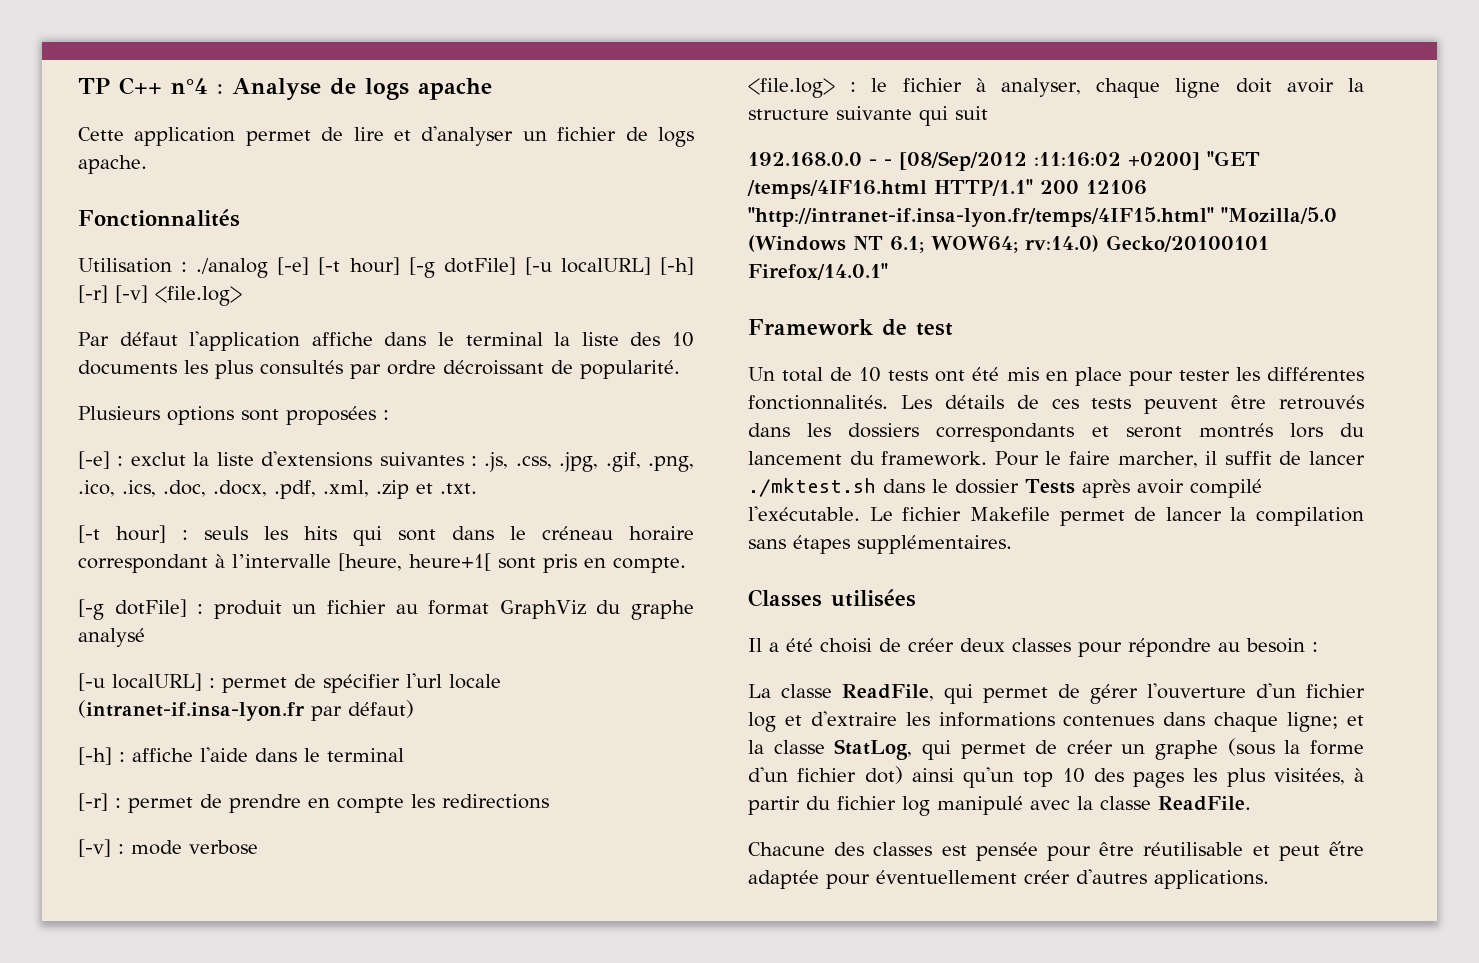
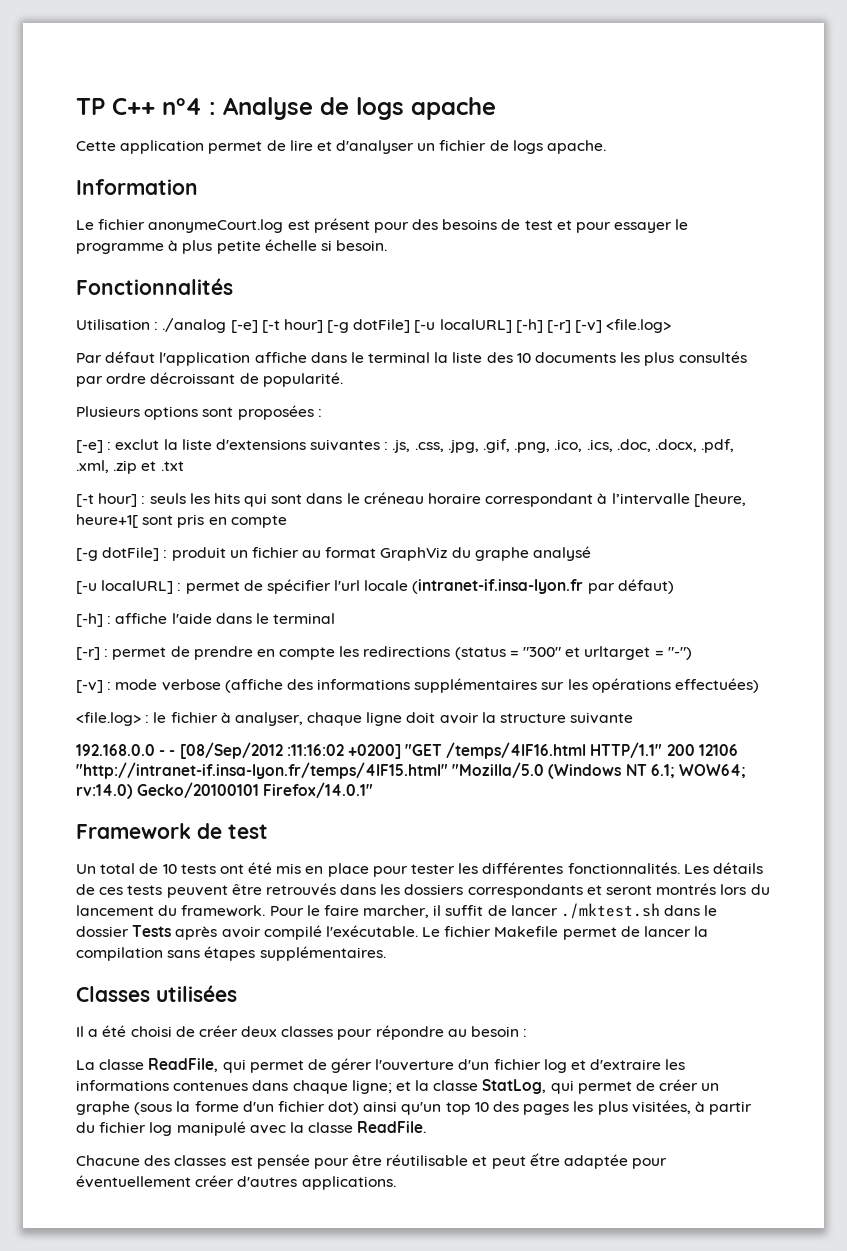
(147, 164) none -> [76,179,198,195] [76,218,689,233] [76,239,388,254] // Information // Le fichier anonymeCourt.log est présent pour des besoins de test et pour essayer le programme à plus petite échelle si besoin.
[440,483,477,494] .txt. -> [160,461,184,471] .txt
[613,557,686,573] compte. -> [230,515,287,528] compte
[78,839,258,857] // [-v] : mode verbose -> [454,646,692,660] [76,678,760,693] (status = "300" et urltarget = "-") // [-v] : mode verbose (affiche des informations supplémentaires sur les opérations effectuées)
[919,106,988,126] qui suit -> (634, 718) none

